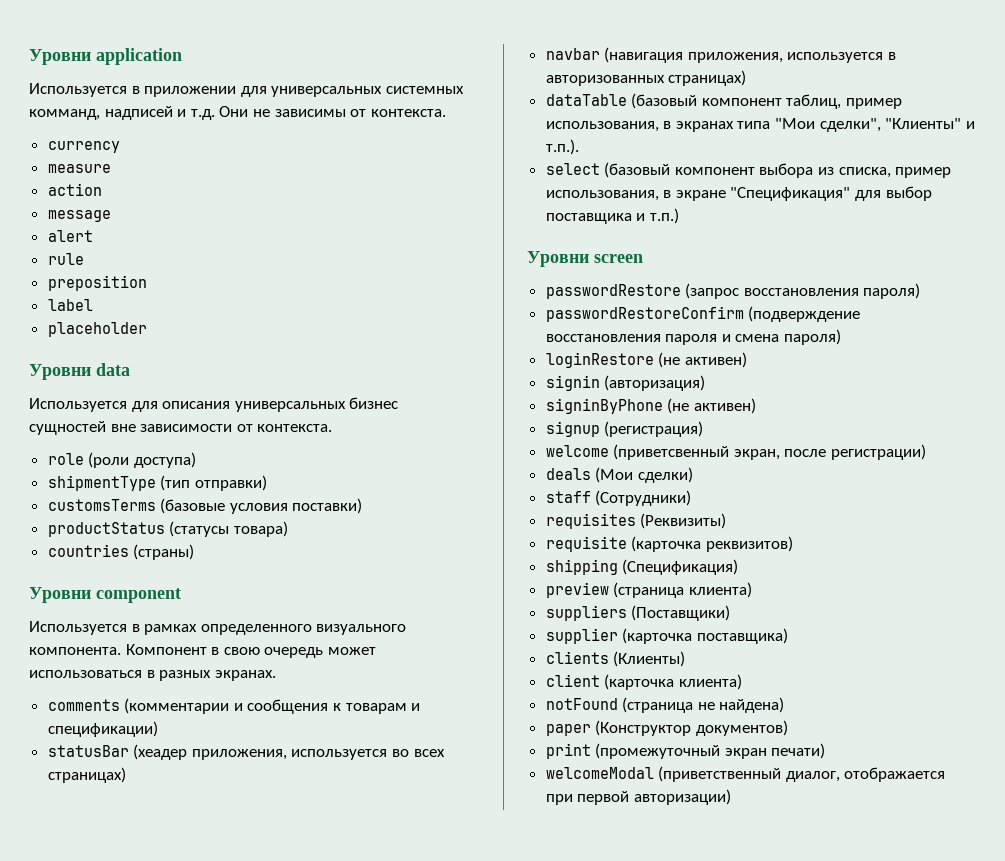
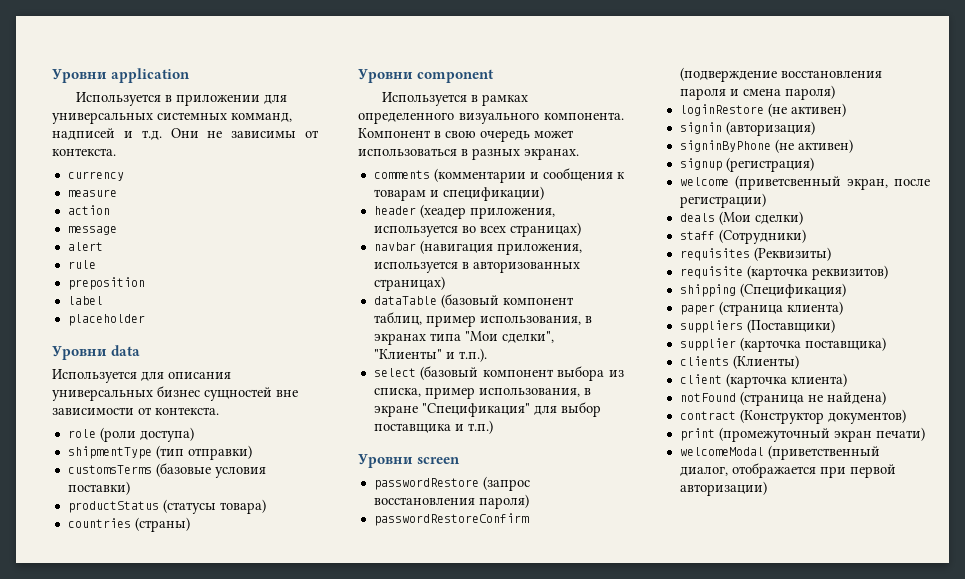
[47,745,129,757] statusBar -> [373,206,416,215] header
[545,582,609,598] preview -> [679,304,715,315] paper
[545,724,591,736] paper -> [679,411,736,420] contract

